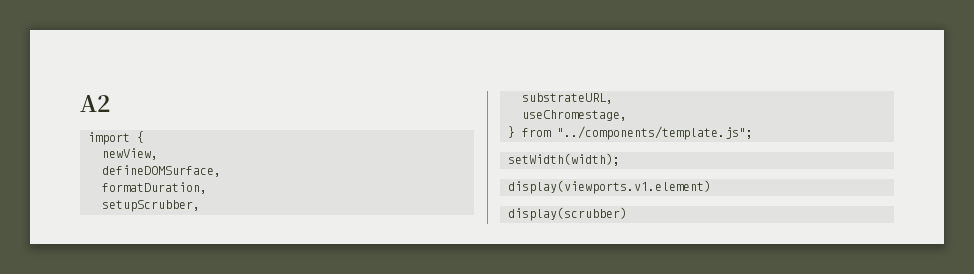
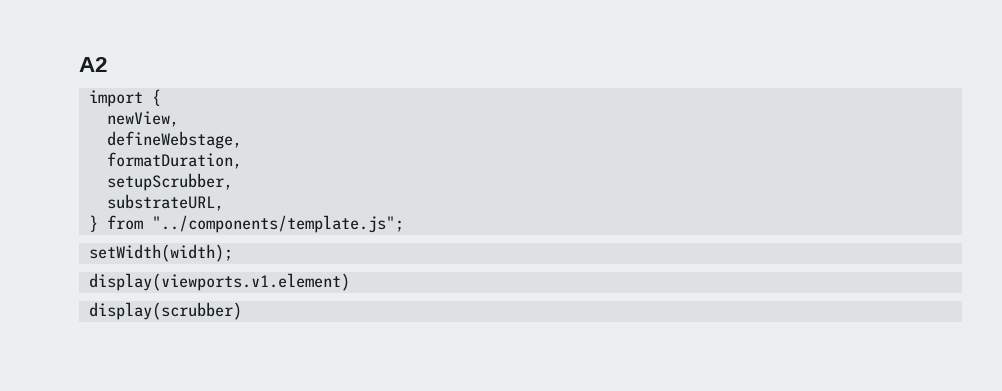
[101,165,221,177] defineDOMSurface, -> [106,131,242,149] defineWebstage,
[521,110,627,121] // useChromestage, -> (224, 202) none

